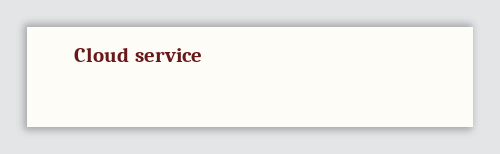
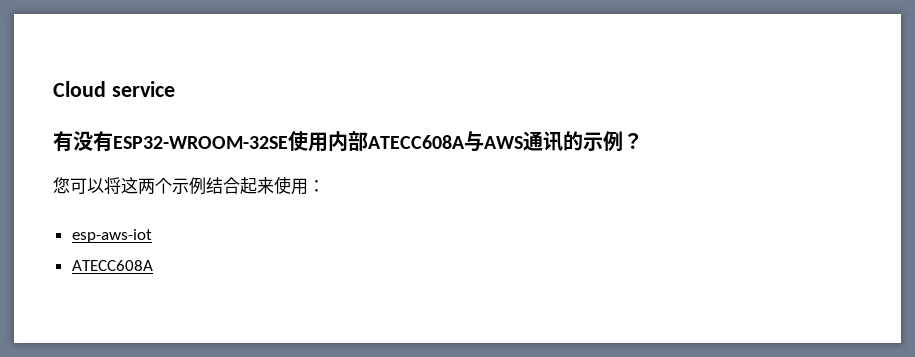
(202, 55) none -> [53,131,643,152] [53,176,325,195] [71,229,152,243] [71,260,153,271] // 有没有ESP32-WROOM-32SE使用内部ATECC608A与AWS通讯的示例？ // 您可以将这两个示例结合起来使用： // esp-aws-iot // ATECC608A

